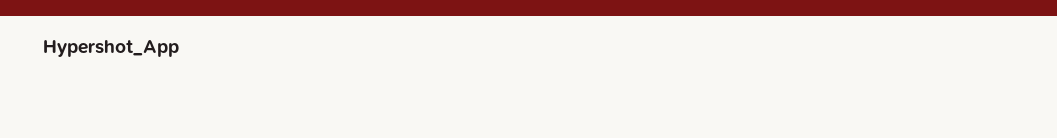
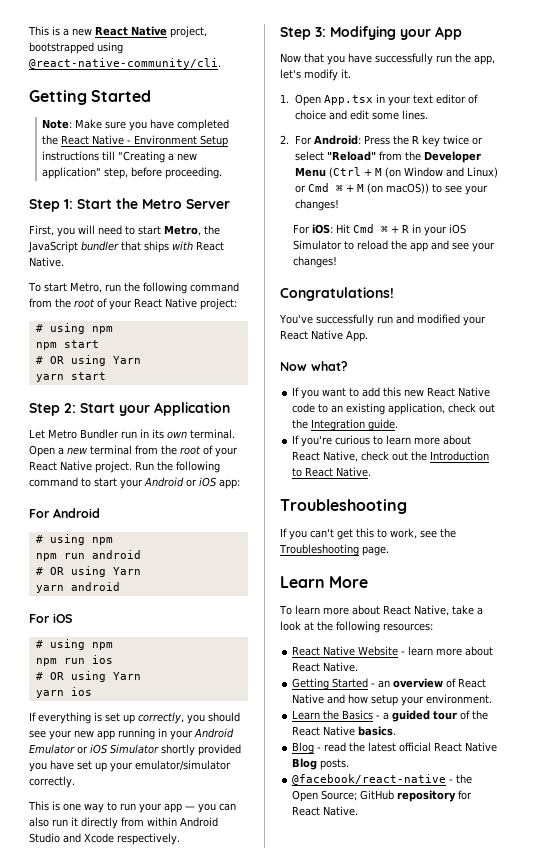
[43,40,179,57] Hypershot_App -> [28,26,207,38] [29,42,123,54] [29,58,221,69] [29,90,152,105] [42,119,230,131] [42,135,229,147] [42,151,198,163] [42,167,223,179] [29,198,230,212] [29,225,220,237] [28,241,224,253] [29,257,64,267] [28,282,239,294] [29,298,237,310] [35,323,113,334] [35,340,99,350] [35,355,141,366] [35,372,106,382] [29,402,230,416] [29,429,235,439] [29,445,238,457] [29,461,220,473] [29,477,240,489] [29,508,100,518] [35,534,113,545] [35,550,141,561] [35,566,141,577] [35,582,120,593] [29,613,72,623] [35,639,113,650] [35,655,113,666] [35,671,141,682] [35,687,92,698] [29,712,240,724] [29,728,234,740] [29,744,241,756] [29,760,231,772] [29,776,75,788] [28,801,236,813] [29,817,218,829] [29,833,180,845] [280,26,462,40] [280,53,495,65] [280,69,351,81] [280,94,478,106] [294,110,428,120] [280,135,483,147] [294,151,481,163] [294,167,498,178] [294,183,488,195] [294,199,339,211] [293,224,467,236] [293,240,496,252] [293,256,338,268] [280,287,394,301] [279,314,486,326] [280,330,368,342] [280,361,348,371] [292,387,491,399] [292,403,496,415] [292,419,399,431] [292,435,472,447] [292,451,490,462] [292,467,372,477] [280,499,407,514] [280,528,456,540] [279,544,389,556] [280,576,369,588] [279,605,483,616] [280,621,433,633] [292,646,494,656] [292,662,359,672] [292,678,487,690] [292,694,493,706] [292,710,489,722] [292,726,397,736] [292,742,498,754] [292,758,350,770] [292,774,473,785] [292,790,473,802] [292,806,359,816] This is a new React Native project, bootstrapped using @react-native-community/cli. // Getting Started // Note: Make sure you have completed the React Native - Environment Setup instructions till "Creating a new application" step, before proceeding. // Step 1: Start the Metro Server // First, you will need to start Metro, the JavaScript bundler that ships with React Native. // To start Metro, run the following command from the root of your React Native project: // # using npm // npm start // # OR using Yarn // yarn start // Step 2: Start your Application // Let Metro Bundler run in its own terminal. Open a new terminal from the root of your React Native project. Run the following command to start your Android or iOS app: // For Android // # using npm // npm run android // # OR using Yarn // yarn android // For iOS // # using npm // npm run ios // # OR using Yarn // yarn ios // If everything is set up correctly, you should see your new app running in your Android Emulator or iOS Simulator shortly provided you have set up your emulator/simulator correctly. // This is one way to run your app — you can also run it directly from within Android Studio and Xcode respectively. // Step 3: Modifying your App // Now that you have successfully run the app, let's modify it. // 1. Open App.tsx in your text editor of choice and edit some lines. // 2. For Android: Press the R key twice or select "Reload" from the Developer Menu (Ctrl + M (on Window and Linux) or Cmd ⌘ + M (on macOS)) to see your changes! // For iOS: Hit Cmd ⌘ + R in your iOS Simulator to reload the app and see your changes! // Congratulations! // You've successfully run and modified your React Native App. // Now what? // If you want to add this new React Native code to an existing application, check out the Integration guide. // If you're curious to learn more about React Native, check out the Introduction to React Native. // Troubleshooting // If you can't get this to work, see the Troubleshooting page. // Learn More // To learn more about React Native, take a look at the following resources: // React Native Website - learn more about React Native. // Getting Started - an overview of React Native and how setup your environment. // Learn the Basics - a guided tour of the React Native basics. // Blog - read the latest official React Native Blog posts. // @facebook/react-native - the Open Source; GitHub repository for React Native.

